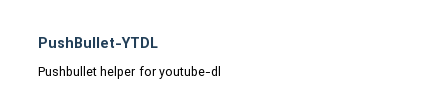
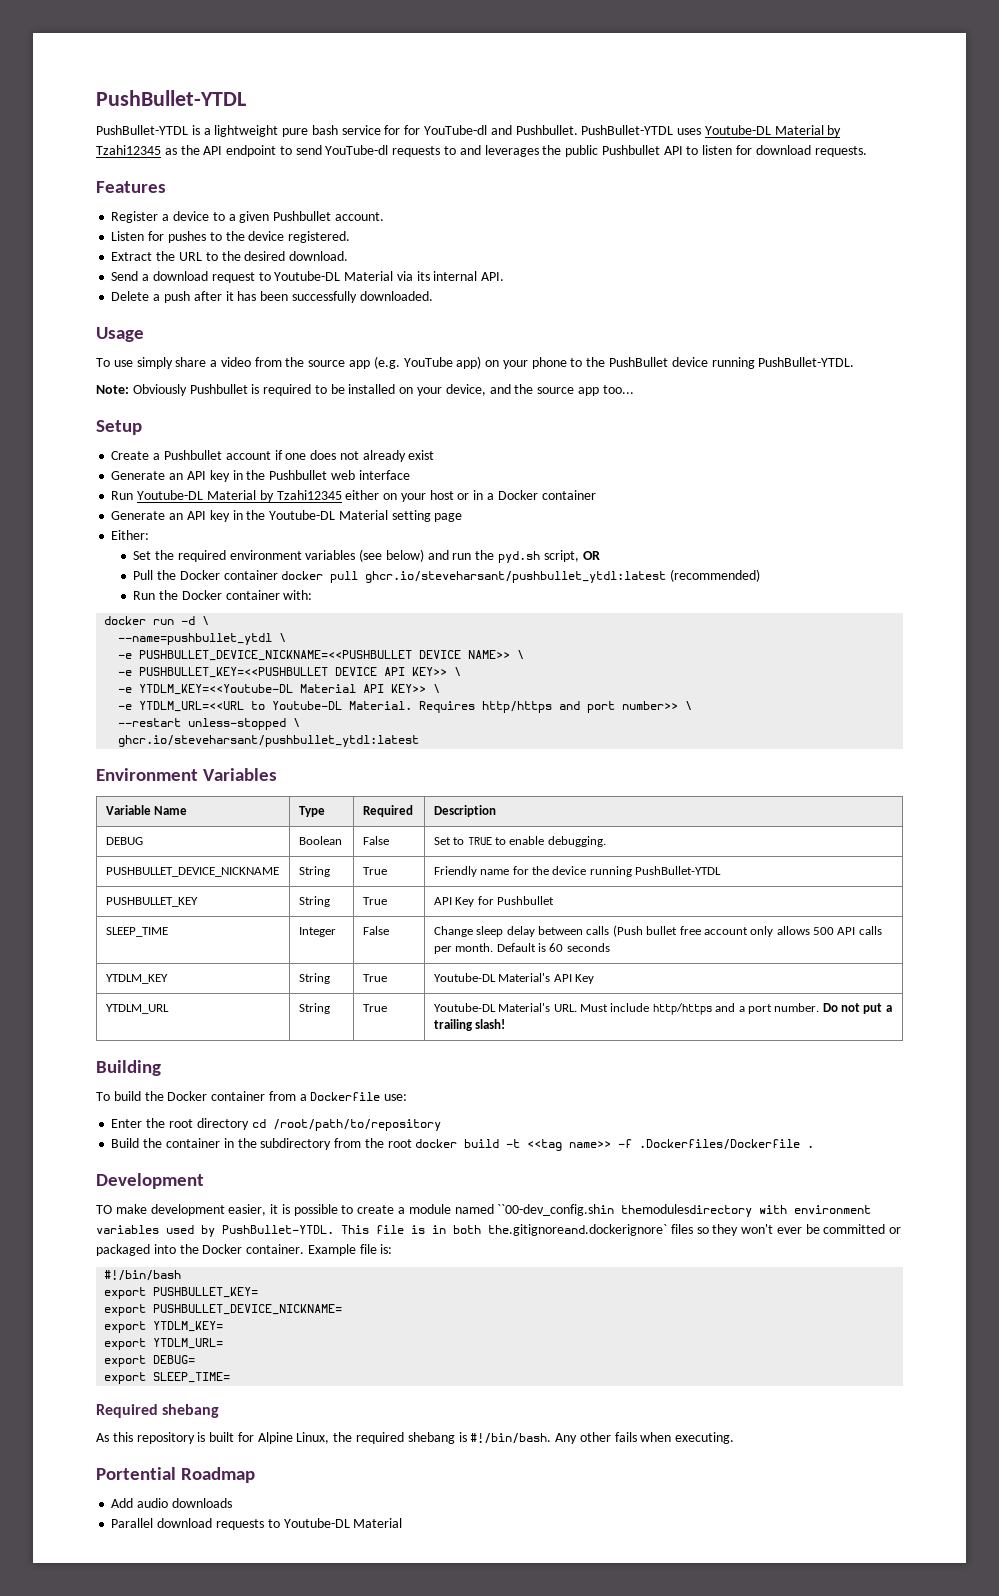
[38,37,158,48] [38,66,222,79] PushBullet-YTDL // Pushbullet helper for youtube-dl -> [96,90,246,106] [96,125,842,137] [96,145,867,157] [96,181,166,193] [111,211,384,223] [111,231,351,243] [111,251,349,261] [111,271,505,283] [111,291,433,303] [96,327,144,342] [96,356,855,369] [96,384,634,396] [96,420,142,435] [111,450,435,462] [111,470,410,482] [111,490,596,502] [111,510,463,522] [111,530,150,540] [133,549,600,563] [133,569,761,583] [133,590,313,600] [104,616,210,625] [118,633,287,645] [118,650,525,661] [118,667,462,678] [118,684,441,695] [118,701,693,713] [118,718,301,730] [118,735,420,747] [96,768,278,781] [105,805,188,815] [298,806,325,817] [362,805,413,817] [433,805,496,817] [105,837,143,845] [298,836,342,845] [362,836,389,845] [433,836,606,847] [105,867,279,877] [298,866,330,877] [362,867,387,875] [433,866,722,877] [105,897,198,907] [298,896,330,907] [362,897,387,905] [433,896,555,907] [105,927,168,937] [298,927,336,937] [362,926,389,935] [433,925,882,937] [433,943,610,954] [105,974,168,984] [298,973,330,984] [362,974,387,982] [433,973,595,984] [105,1004,169,1014] [298,1003,330,1014] [362,1004,387,1012] [433,1003,892,1015] [433,1019,506,1031] [96,1060,161,1076] [96,1091,408,1101] [111,1118,441,1131] [111,1138,815,1151] [96,1173,204,1189] [96,1204,872,1217] [96,1224,902,1237] [96,1244,393,1256] [104,1270,182,1281] [104,1287,259,1299] [104,1304,343,1316] [104,1321,224,1333] [104,1338,224,1350] [104,1355,196,1367] [104,1372,231,1384] [96,1404,220,1418] [96,1432,735,1444] [96,1467,256,1483] [111,1498,232,1508] [111,1518,403,1530] PushBullet-YTDL // PushBullet-YTDL is a lightweight pure bash service for for YouTube-dl and Pushbullet. PushBullet-YTDL uses Youtube-DL Material by Tzahi12345 as the API endpoint to send YouTube-dl requests to and leverages the public Pushbullet API to listen for download requests. // Features // Register a device to a given Pushbullet account. // Listen for pushes to the device registered. // Extract the URL to the desired download. // Send a download request to Youtube-DL Material via its internal API. // Delete a push after it has been successfully downloaded. // Usage // To use simply share a video from the source app (e.g. YouTube app) on your phone to the PushBullet device running PushBullet-YTDL. // Note: Obviously Pushbullet is required to be installed on your device, and the source app too... // Setup // Create a Pushbullet account if one does not already exist // Generate an API key in the Pushbullet web interface // Run Youtube-DL Material by Tzahi12345 either on your host or in a Docker container // Generate an API key in the Youtube-DL Material setting page // Either: // Set the required environment variables (see below) and run the pyd.sh script, OR // Pull the Docker container docker pull ghcr.io/steveharsant/pushbullet_ytdl:latest (recommended) // Run the Docker container with: // docker run -d \ // --name=pushbullet_ytdl \ // -e PUSHBULLET_DEVICE_NICKNAME=<<PUSHBULLET DEVICE NAME>> \ // -e PUSHBULLET_KEY=<<PUSHBULLET DEVICE API KEY>> \ // -e YTDLM_KEY=<<Youtube-DL Material API KEY>> \ // -e YTDLM_URL=<<URL to Youtube-DL Material. Requires http/https and port number>> \ // --restart unless-stopped \ // ghcr.io/steveharsant/pushbullet_ytdl:latest // Environment Variables // Variable Name | Type | Required | Description // DEBUG | Boolean | False | Set to TRUE to enable debugging. // PUSHBULLET_DEVICE_NICKNAME | String | True | Friendly name for the device running PushBullet-YTDL // PUSHBULLET_KEY | String | True | API Key for Pushbullet // SLEEP_TIME | Integer | False | Change sleep delay between calls (Push bullet free account only allows 500 API calls per month. Default is 60 seconds // YTDLM_KEY | String | True | Youtube-DL Material's API Key // YTDLM_URL | String | True | Youtube-DL Material's URL. Must include http/https and a port number. Do not put a trailing slash! // Building // To build the Docker container from a Dockerfile use: // Enter the root directory cd /root/path/to/repository // Build the container in the subdirectory from the root docker build -t <<tag name>> -f .Dockerfiles/Dockerfile . // Development // TO make development easier, it is possible to create a module named ``00-dev_config.shin themodulesdirectory with environment variables used by PushBullet-YTDL. This file is in both the.gitignoreand.dockerignore` files so they won't ever be committed or packaged into the Docker container. Example file is: // #!/bin/bash // export PUSHBULLET_KEY= // export PUSHBULLET_DEVICE_NICKNAME= // export YTDLM_KEY= // export YTDLM_URL= // export DEBUG= // export SLEEP_TIME= // Required shebang // As this repository is built for Alpine Linux, the required shebang is #!/bin/bash. Any other fails when executing. // Portential Roadmap // Add audio downloads // Parallel download requests to Youtube-DL Material

